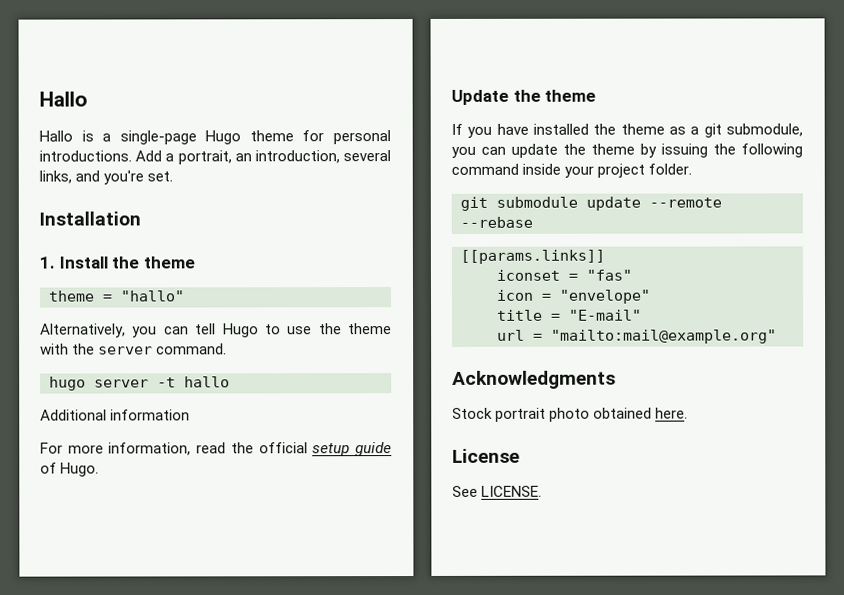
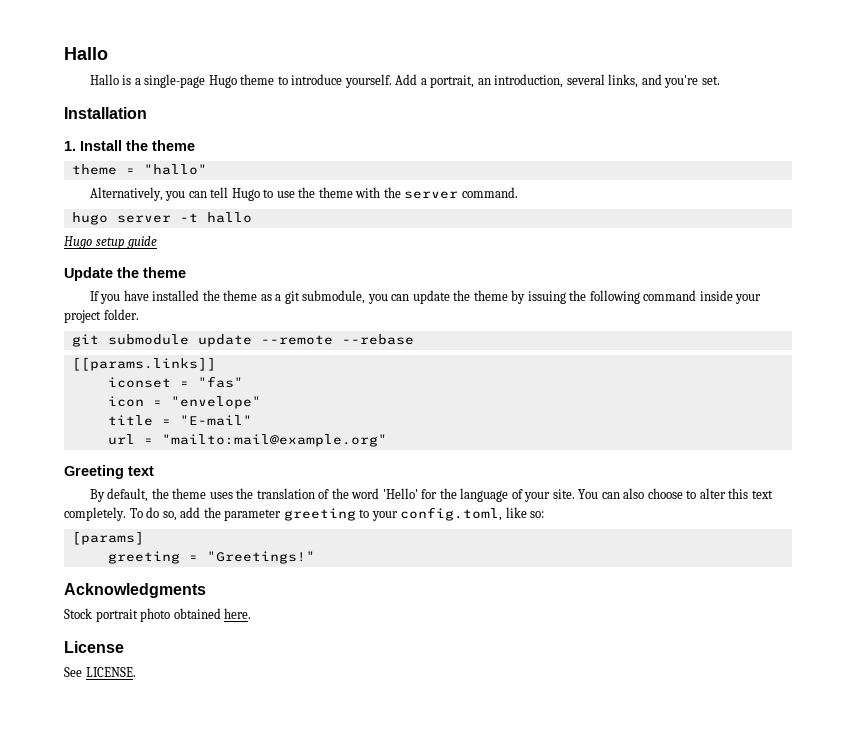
[302,130,391,145] [39,150,132,162] for personal introductions. -> [277,74,392,88] to introduce yourself.
[40,409,191,421] [40,442,308,456] Additional information // For more information, read the official -> [64,236,92,249] Hugo
[40,462,100,477] of Hugo. -> (158, 242) none
(777, 336) none -> [64,465,154,479] [89,488,773,502] [64,507,545,521] [71,531,144,545] [107,551,315,564] // Greeting text // By default, the theme uses the translation of the word 'Hello' for the language of your site. You can also choose to alter this text completely. To do so, add the parameter greeting to your config.toml, like so: // [params] // greeting = "Greetings!"

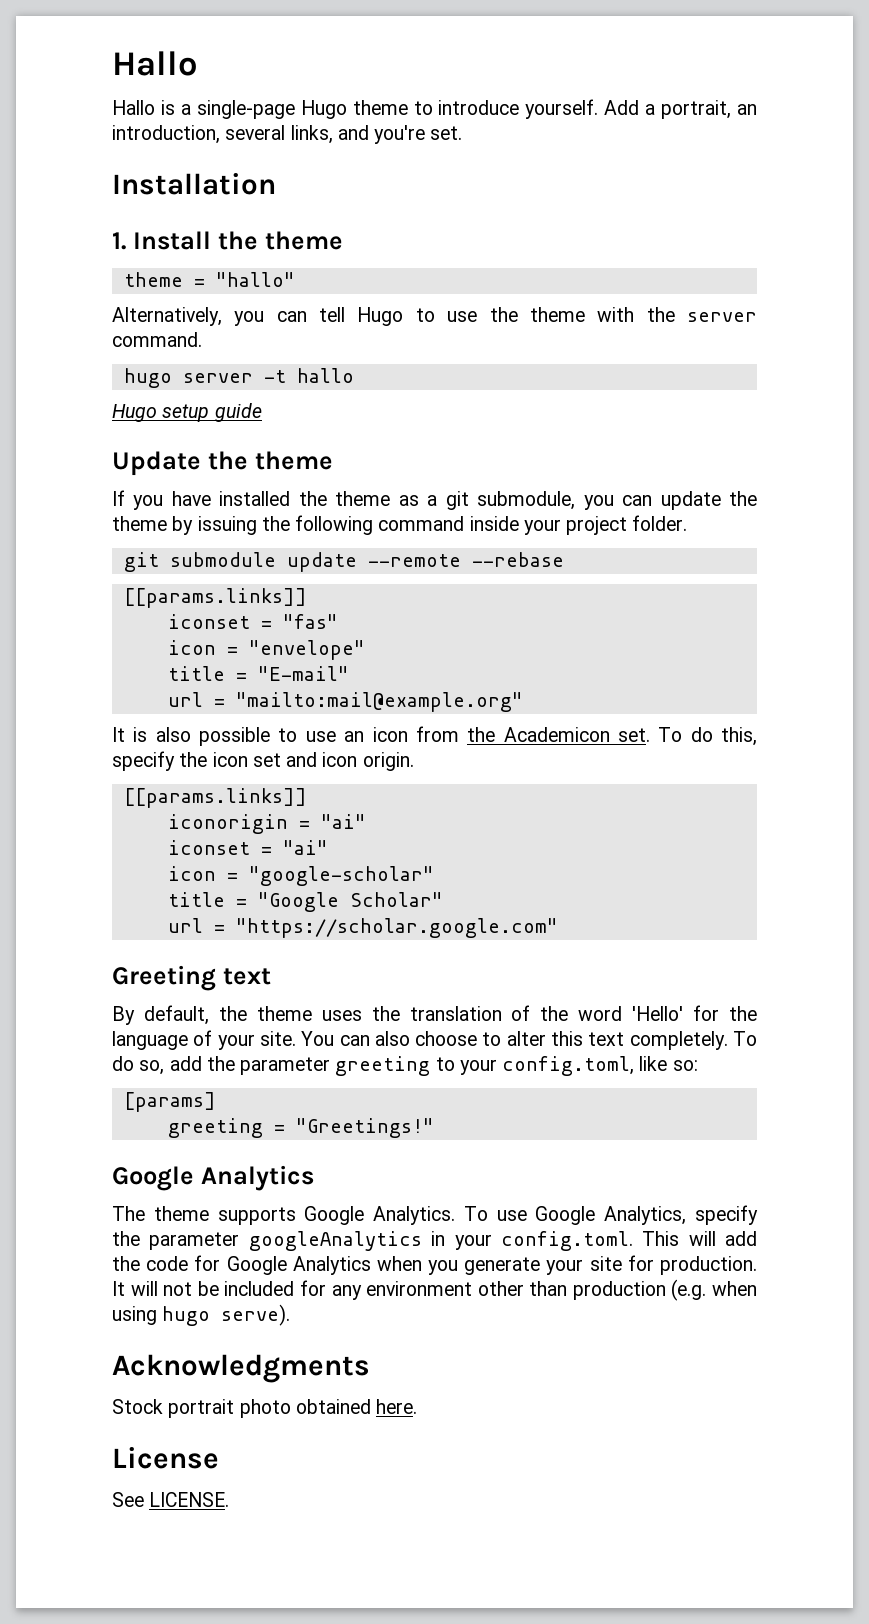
(387, 440) none -> [112,726,757,746] [112,751,414,771] [123,788,307,808] [167,814,366,834] [167,840,328,855] [167,866,434,886] [167,892,443,912] [167,918,558,938] // It is also possible to use an icon from the Academicon set. To do this, specify the icon set and icon origin. // [[params.links]] // iconorigin = "ai" // iconset = "ai" // icon = "google-scholar" // title = "Google Scholar" // url = "https://scholar.google.com"
(315, 557) none -> [112,1165,314,1191] [112,1205,758,1225] [112,1231,757,1251] [112,1255,757,1275] [112,1279,757,1301] [112,1304,291,1326] // Google Analytics // The theme supports Google Analytics. To use Google Analytics, specify the parameter googleAnalytics in your config.toml. This will add the code for Google Analytics when you generate your site for production. It will not be included for any environment other than production (e.g. when using hugo serve).

